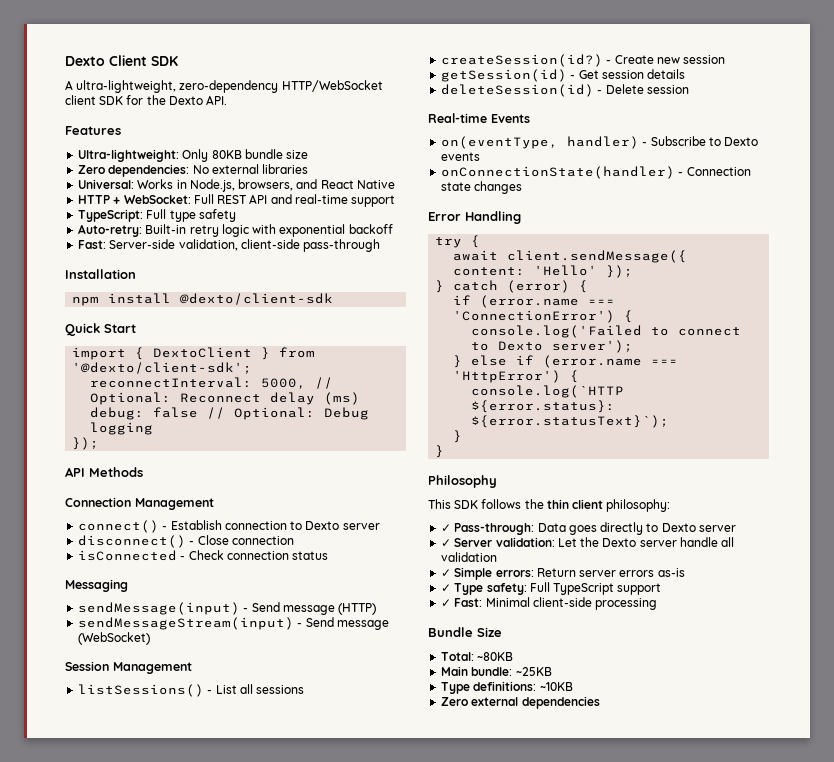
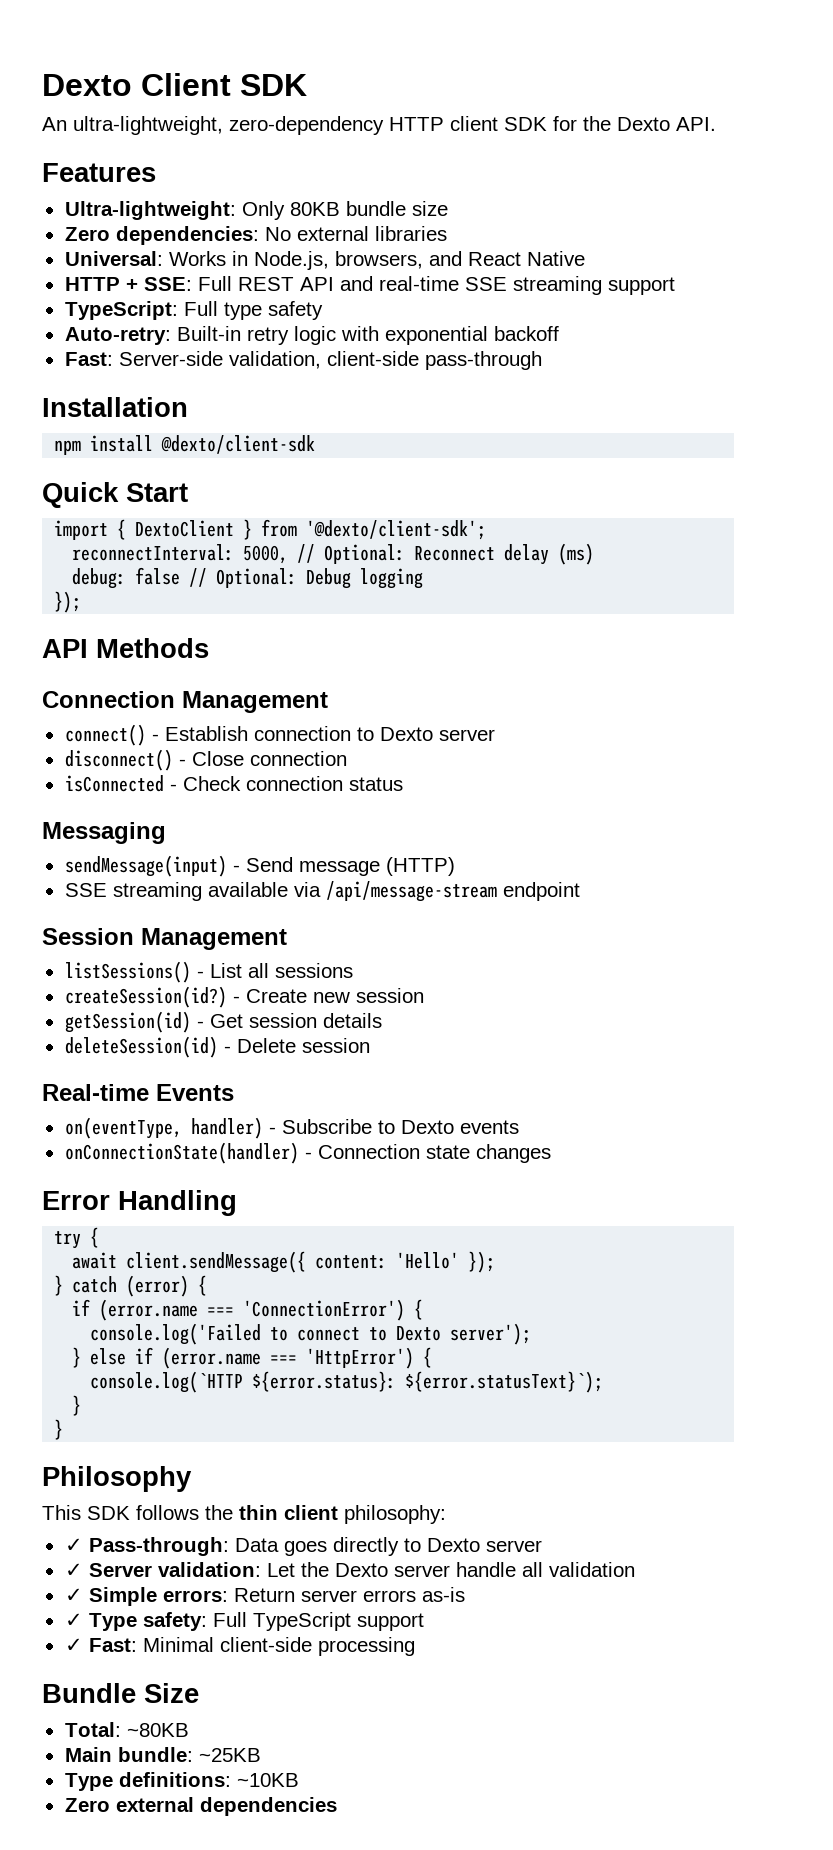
[65,80,73,90] A -> [42,117,67,131] An
[281,80,383,92] HTTP/WebSocket -> [389,117,444,131] HTTP
[123,195,191,204] WebSocket: -> [143,277,192,291] SSE:
(348, 199) none -> [464,276,602,295] SSE streaming
[78,617,389,630] [78,632,151,645] sendMessageStream(input) - Send message (WebSocket) -> [64,881,580,902] SSE streaming available via /api/message-stream endpoint

